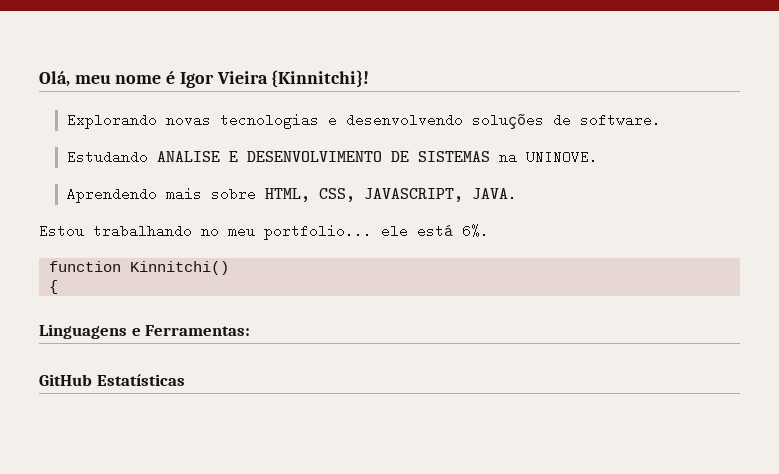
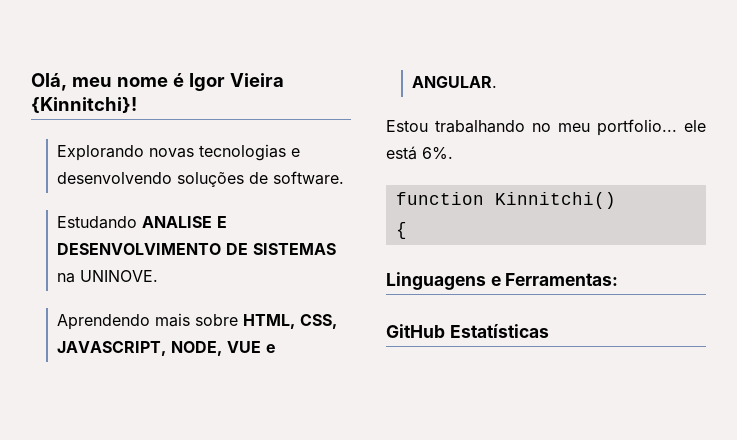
[472,187,518,201] JAVA. -> [170,341,276,356] [411,76,497,88] NODE, VUE e ANGULAR.

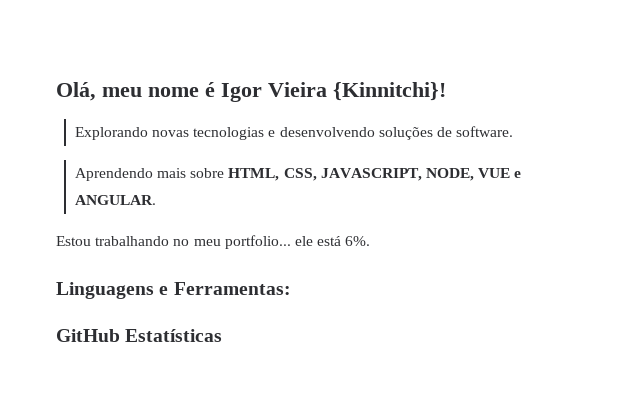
[56,216,227,229] [56,243,336,255] [56,270,158,283] // Estudando ANALISE E DESENVOLVIMENTO DE SISTEMAS na UNINOVE. -> (514, 131) none
[395,192,616,209] [395,222,407,239] // function Kinnitchi() // { -> (371, 241) none

